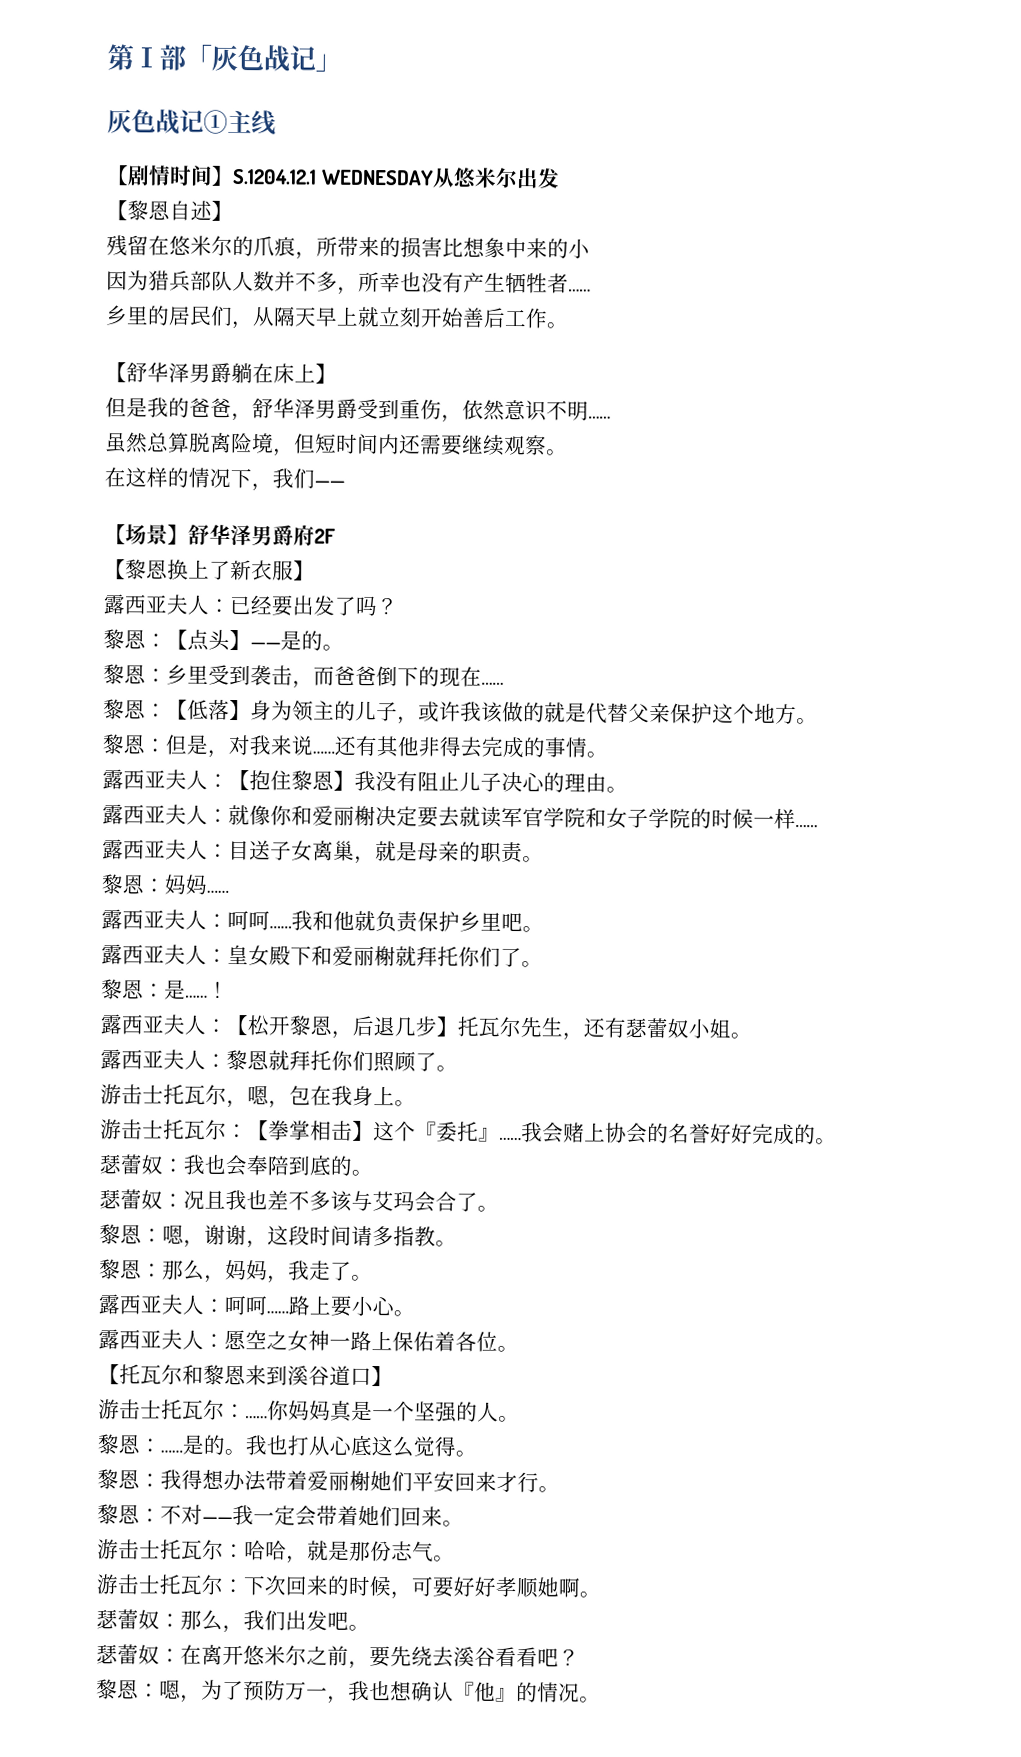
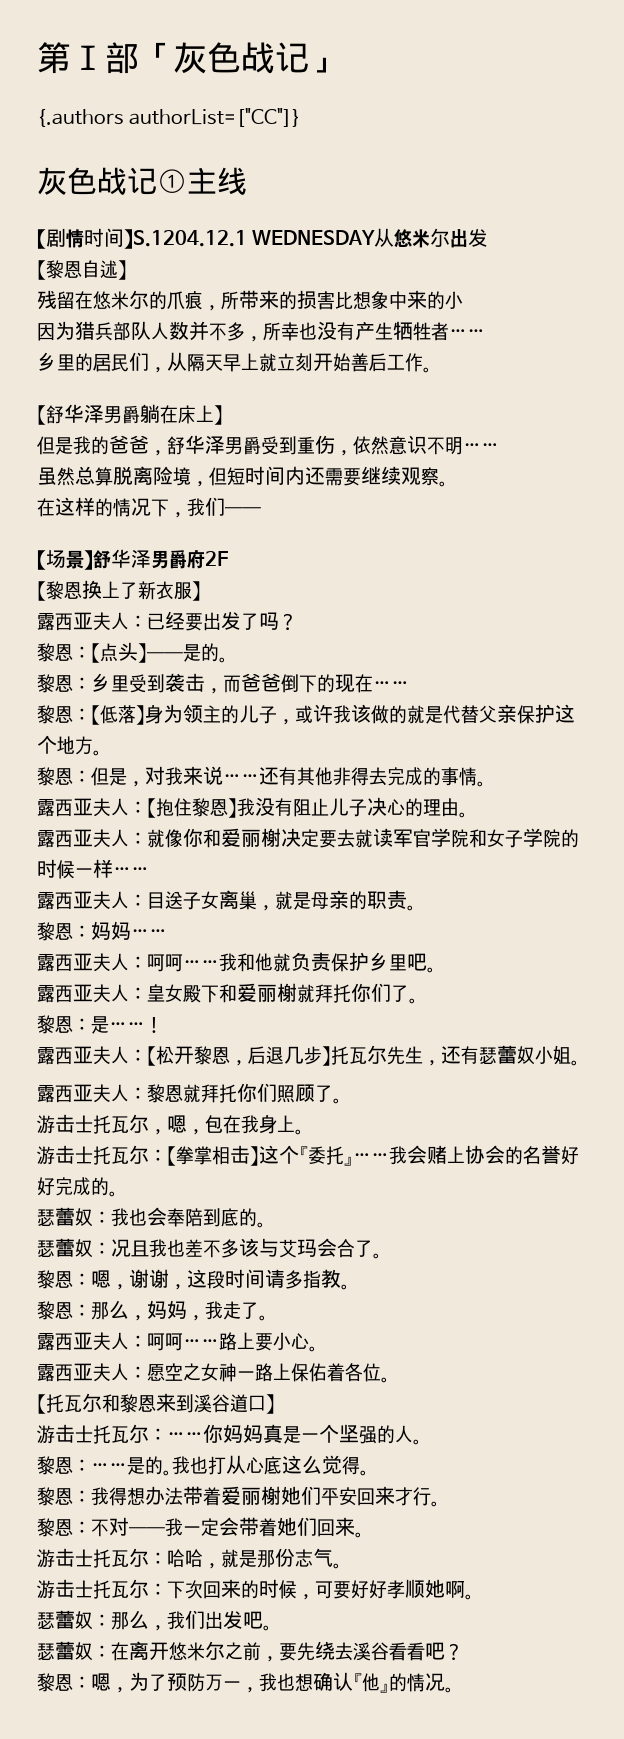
(342, 62) none -> [37,108,302,127] // {.authors authorList=["CC"]}

